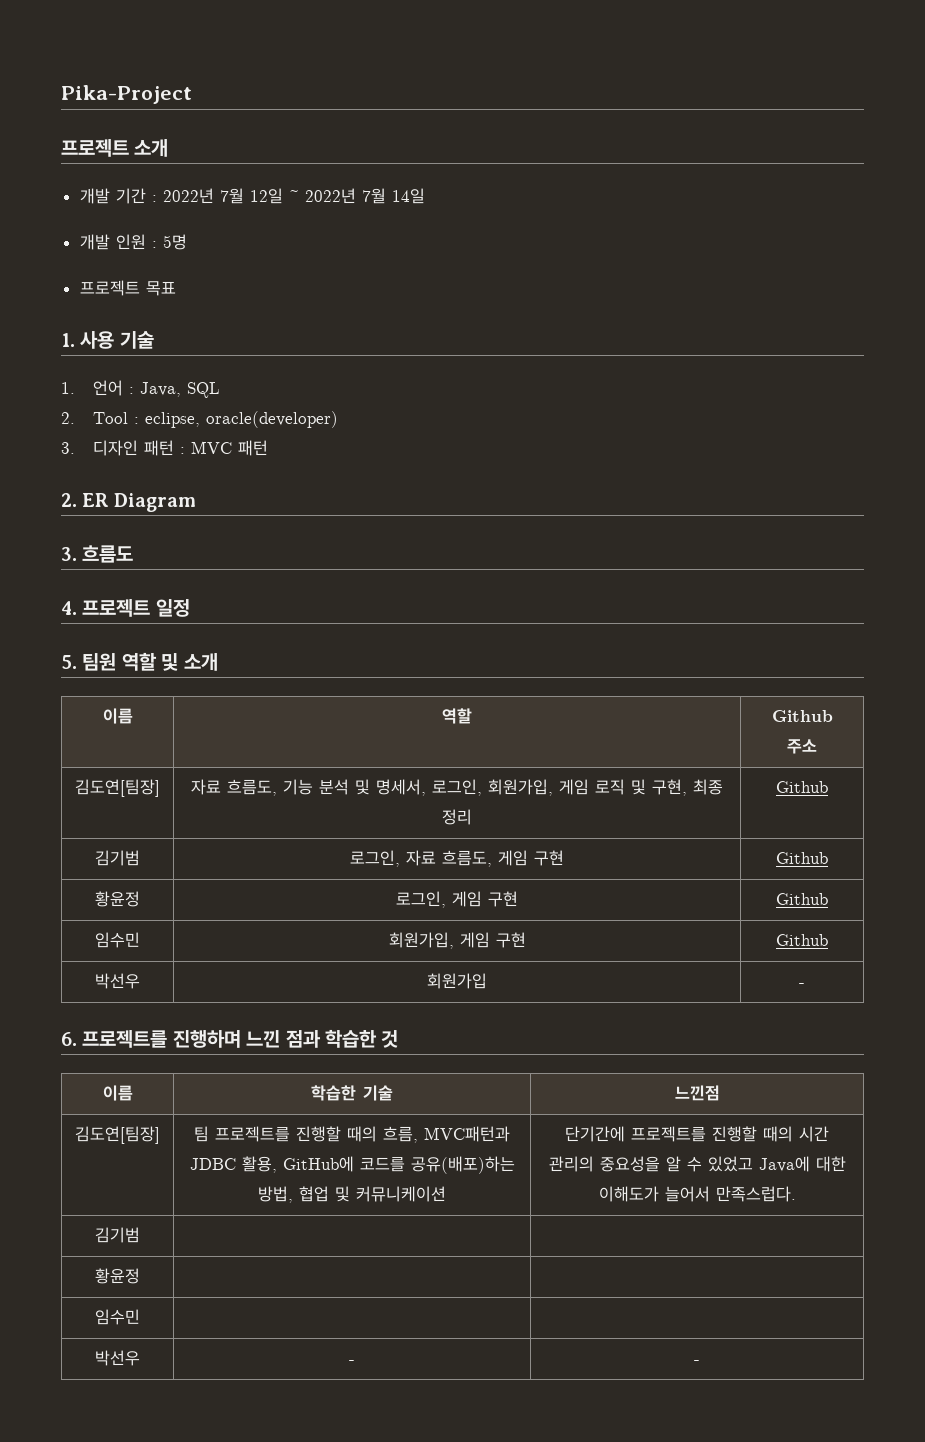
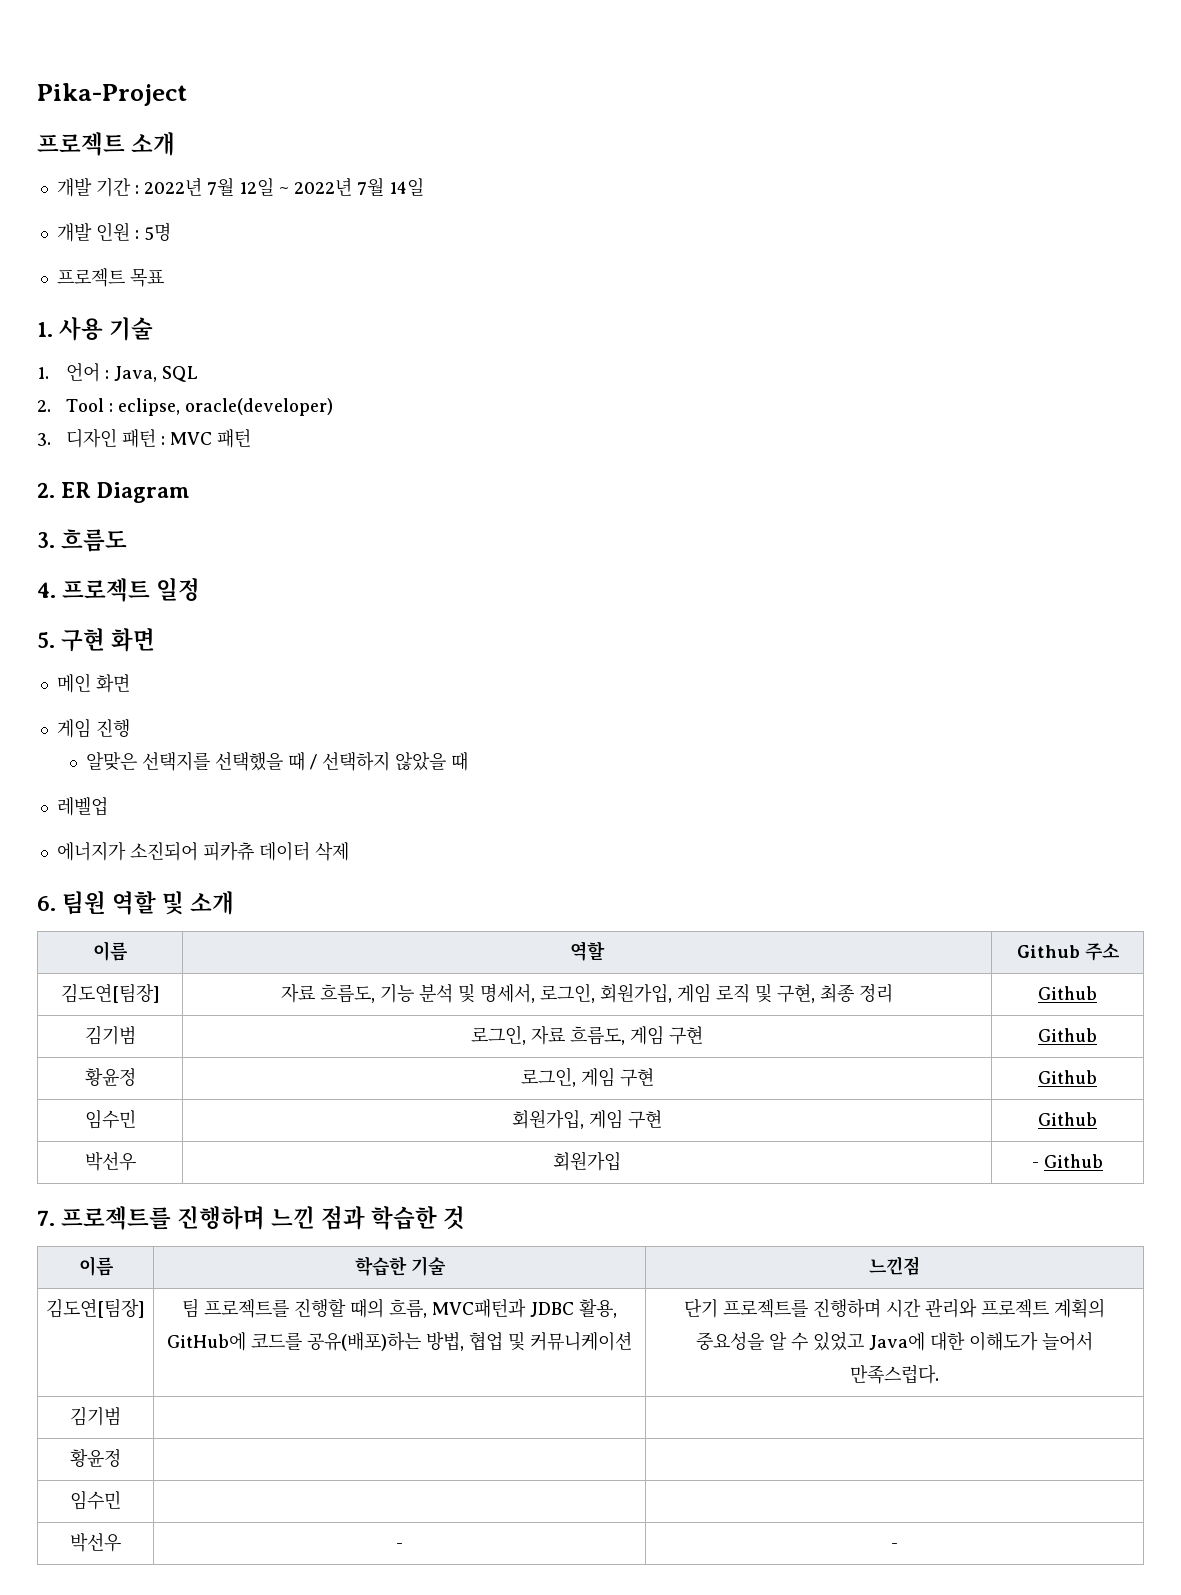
(77, 662) none -> [61,628,156,652] [56,673,130,693] [56,719,130,738] [86,751,469,771] [56,797,108,816] [56,841,349,861] [37,896,56,911] 구현 화면 // 메인 화면 // 게임 진행 // 알맞은 선택지를 선택했을 때 / 선택하지 않았을 때 // 레벨업 // 에너지가 소진되어 피카츄 데이터 삭제 // 6.
[61,1032,77,1046] // 6. -> [1044,1154,1103,1168] [37,1210,55,1226] Github // 7.
[565,1126,829,1142] [548,1156,594,1172] 단기간에 프로젝트를 진행할 때의 시간 관리의 -> [684,1298,1105,1318] 단기 프로젝트를 진행하며 시간 관리와 프로젝트 계획의

